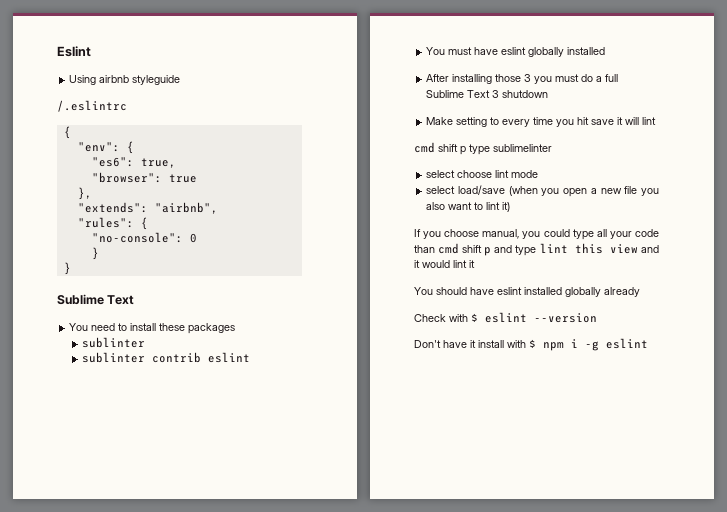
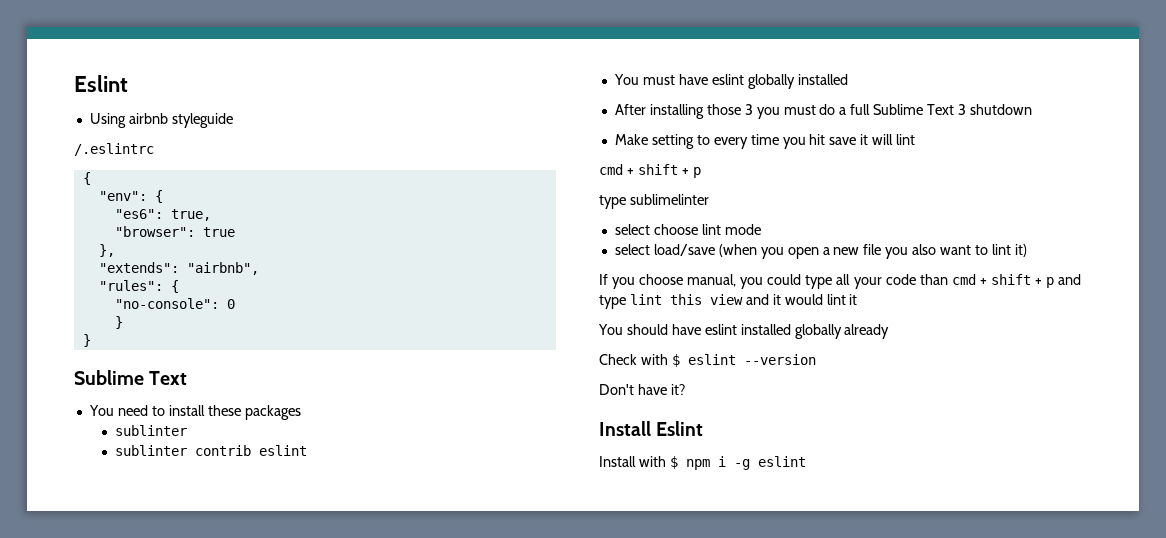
[438,144,466,155] shift p -> [626,164,701,178] + shift + p //
[462,245,483,253] shift -> [979,274,1042,285] + shift +
[470,340,504,348] it install -> [670,384,685,395] [599,421,704,436] [599,456,636,467] it? // Install Eslint // Install

